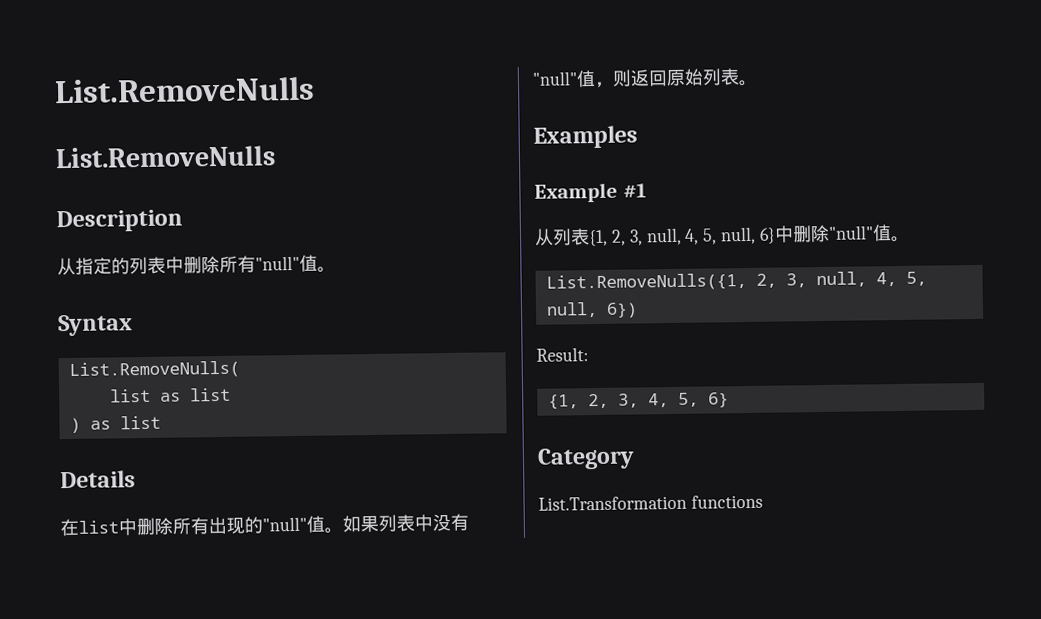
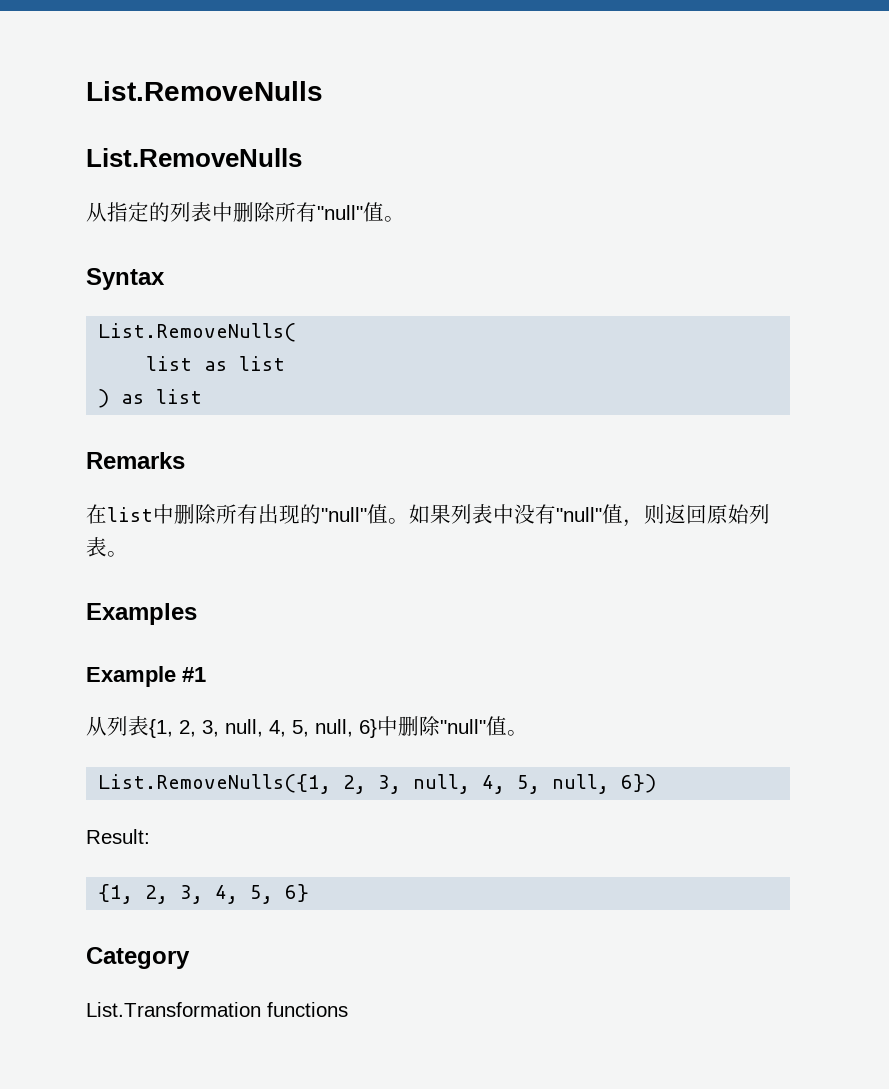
[56,209,183,233] // Description -> (302, 157) none
[60,470,136,489] Details -> [86,452,185,469] Remarks

